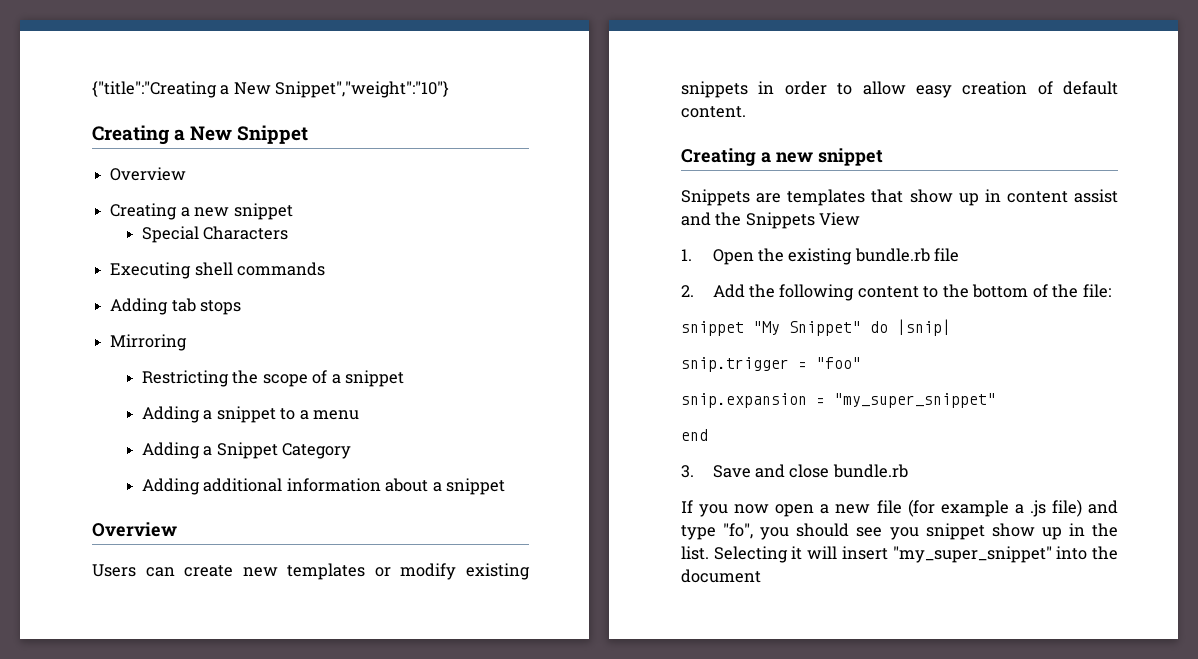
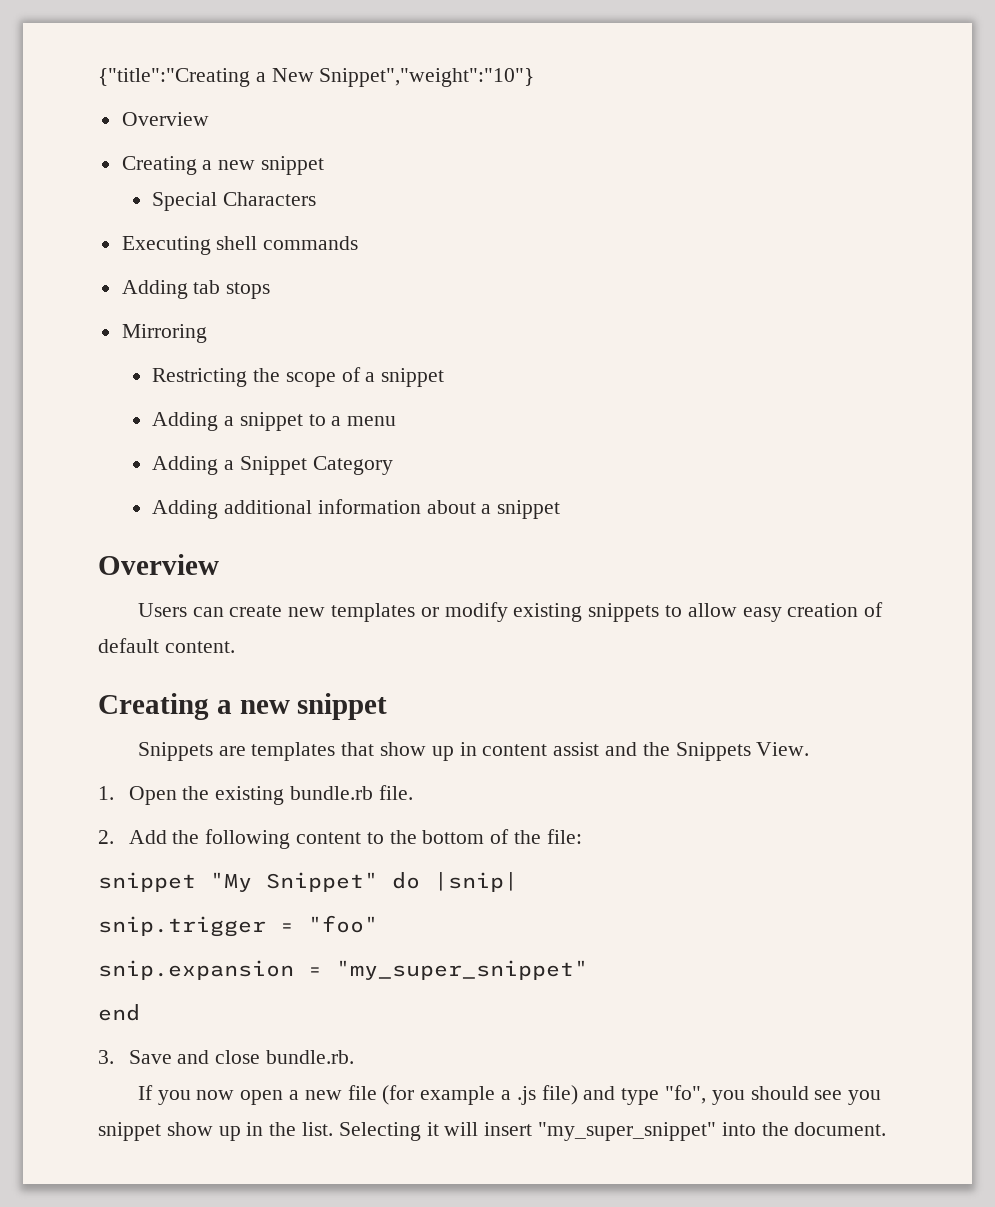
[92,125,309,145] // Creating a New Snippet -> (535, 77) none
[758,81,827,95] in order -> (660, 612) none
[819,212,861,226] View -> [756,742,810,756] View.
[934,248,960,262] file -> [378,785,413,800] file.
[832,464,908,478] bundle.rb -> [265,1050,354,1064] bundle.rb.
[681,569,761,583] document -> [794,1122,887,1136] document.

